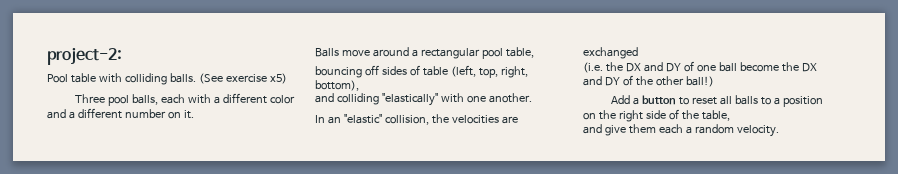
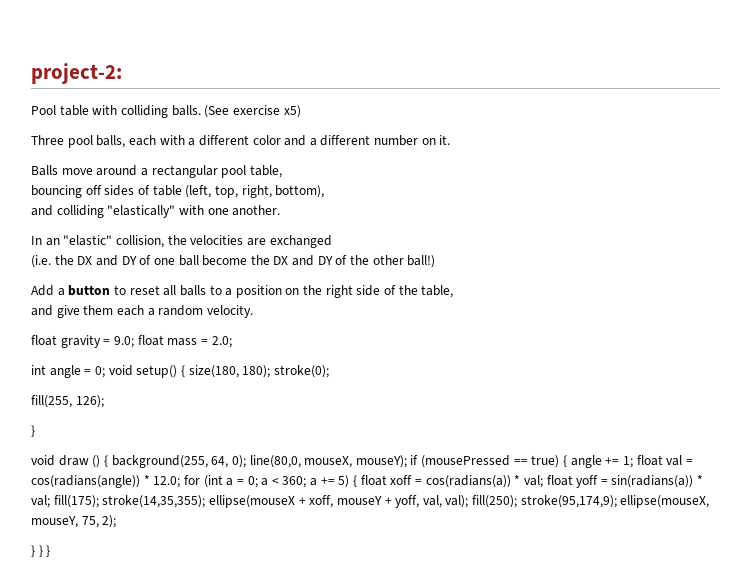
(779, 131) none -> [31,335,232,348] [31,365,329,378] [31,395,104,408] [31,425,35,437] [31,455,693,468] [31,475,704,488] [31,495,710,508] [31,515,117,528] [31,545,51,557] // float gravity = 9.0; float mass = 2.0; // int angle = 0; void setup() { size(180, 180); stroke(0); // fill(255, 126); // } // void draw () { background(255, 64, 0); line(80,0, mouseX, mouseY); if (mousePressed == true) { angle += 1; float val = cos(radians(angle)) * 12.0; for (int a = 0; a < 360; a += 5) { float xoff = cos(radians(a)) * val; float yoff = sin(radians(a)) * val; fill(175); stroke(14,35,355); ellipse(mouseX + xoff, mouseY + yoff, val, val); fill(250); stroke(95,174,9); ellipse(mouseX, mouseY, 75, 2); // } } }

